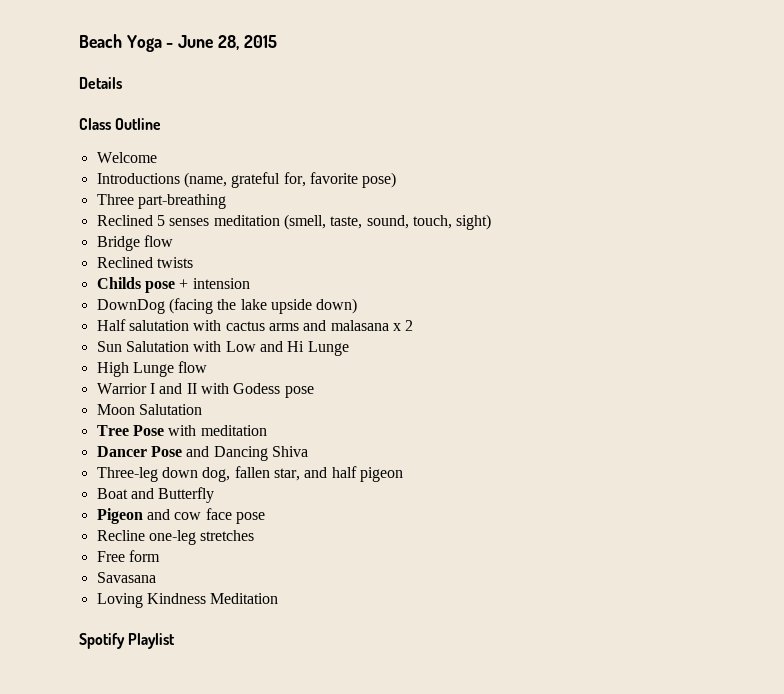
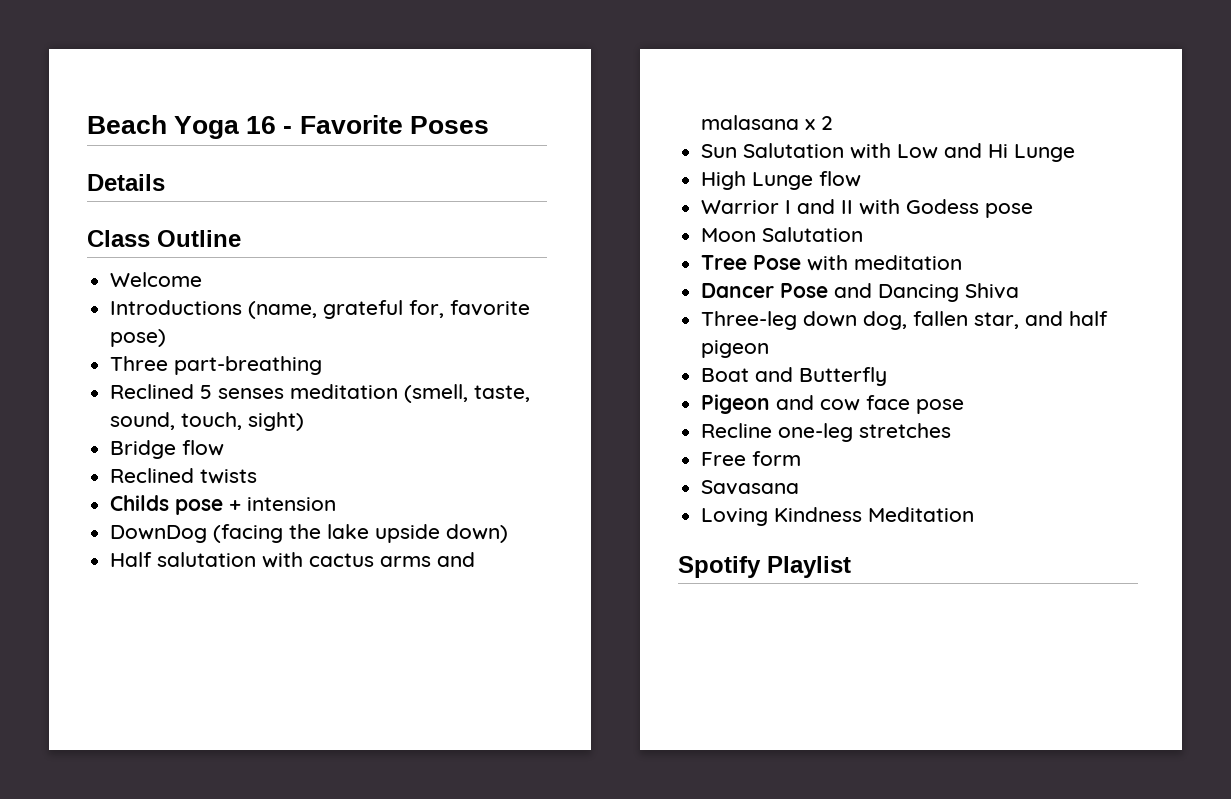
[166,35,277,50] - June 28, 2015 -> [246,115,489,134] 16 - Favorite Poses

